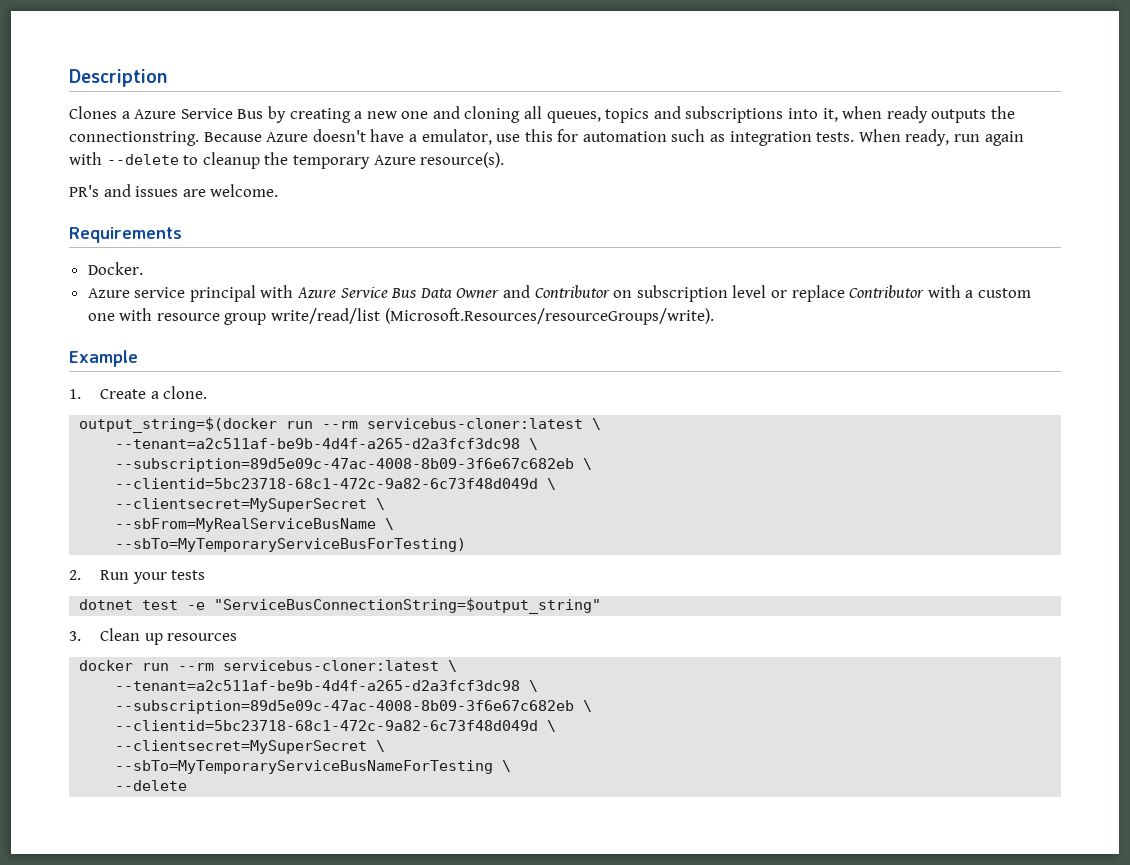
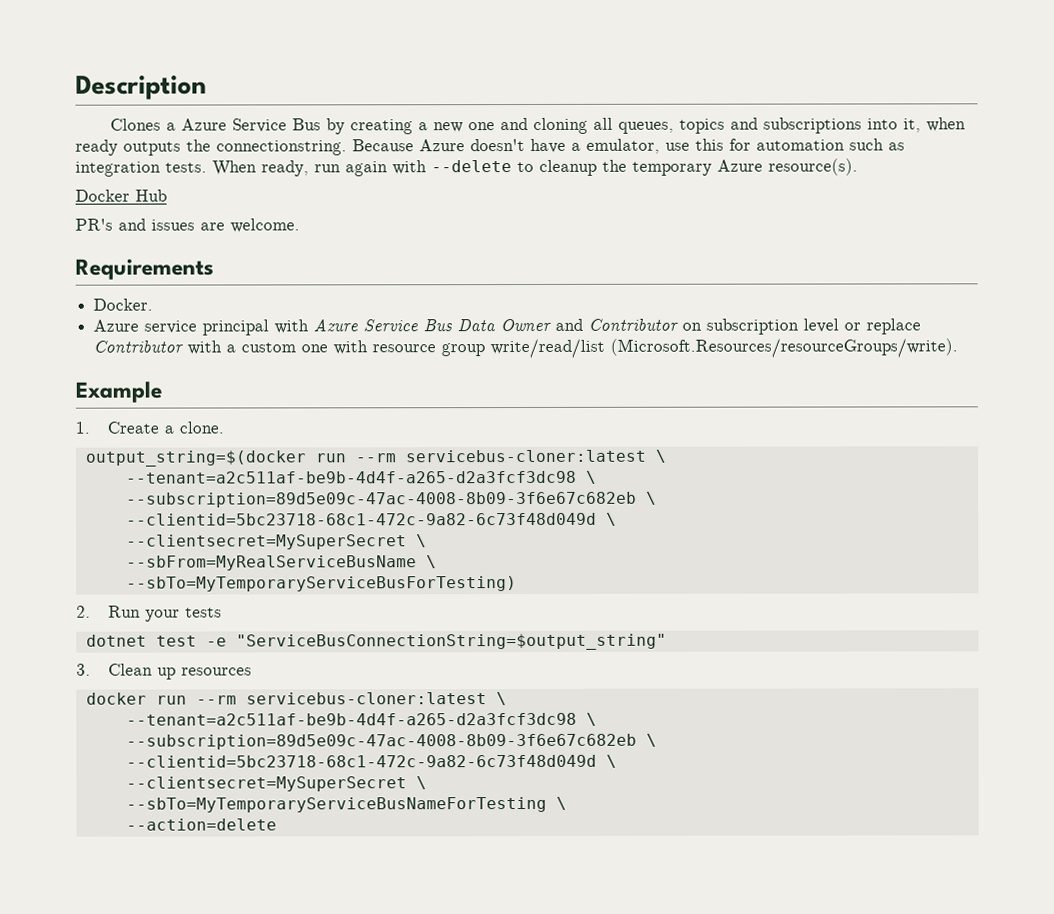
(505, 160) none -> [75,189,167,202] // Docker Hub
[115,780,188,791] --delete -> [125,818,277,831] --action=delete

